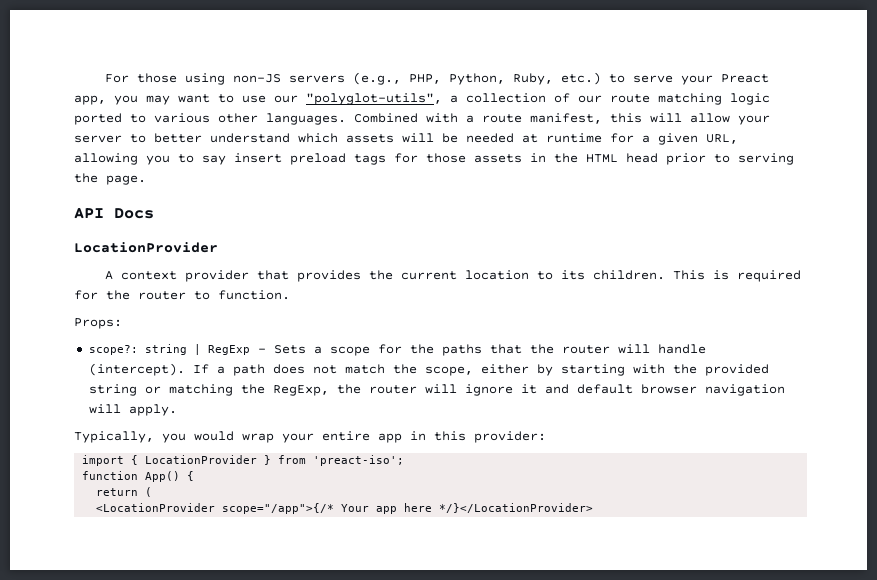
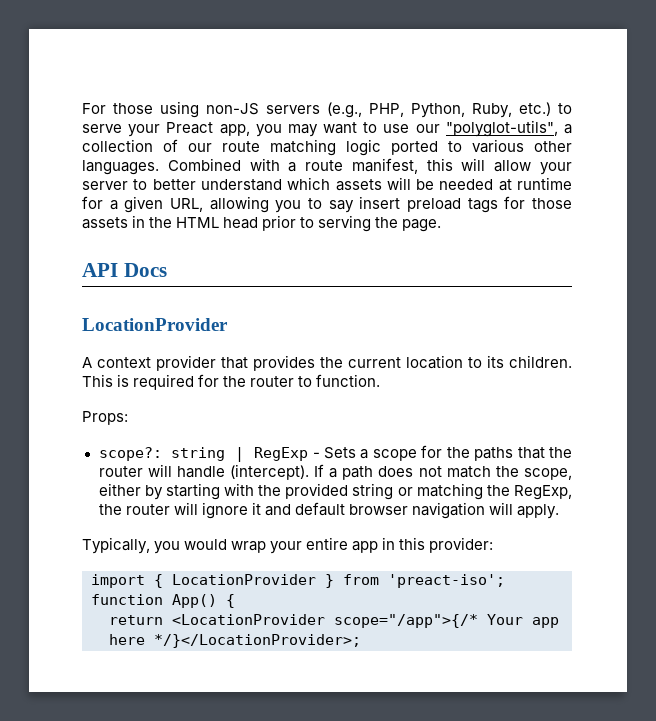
[145,487,153,497] ( // -> (163, 620) none
[439,503,594,513] */}</LocationProvider> -> [154,634,361,648] */}</LocationProvider>;

